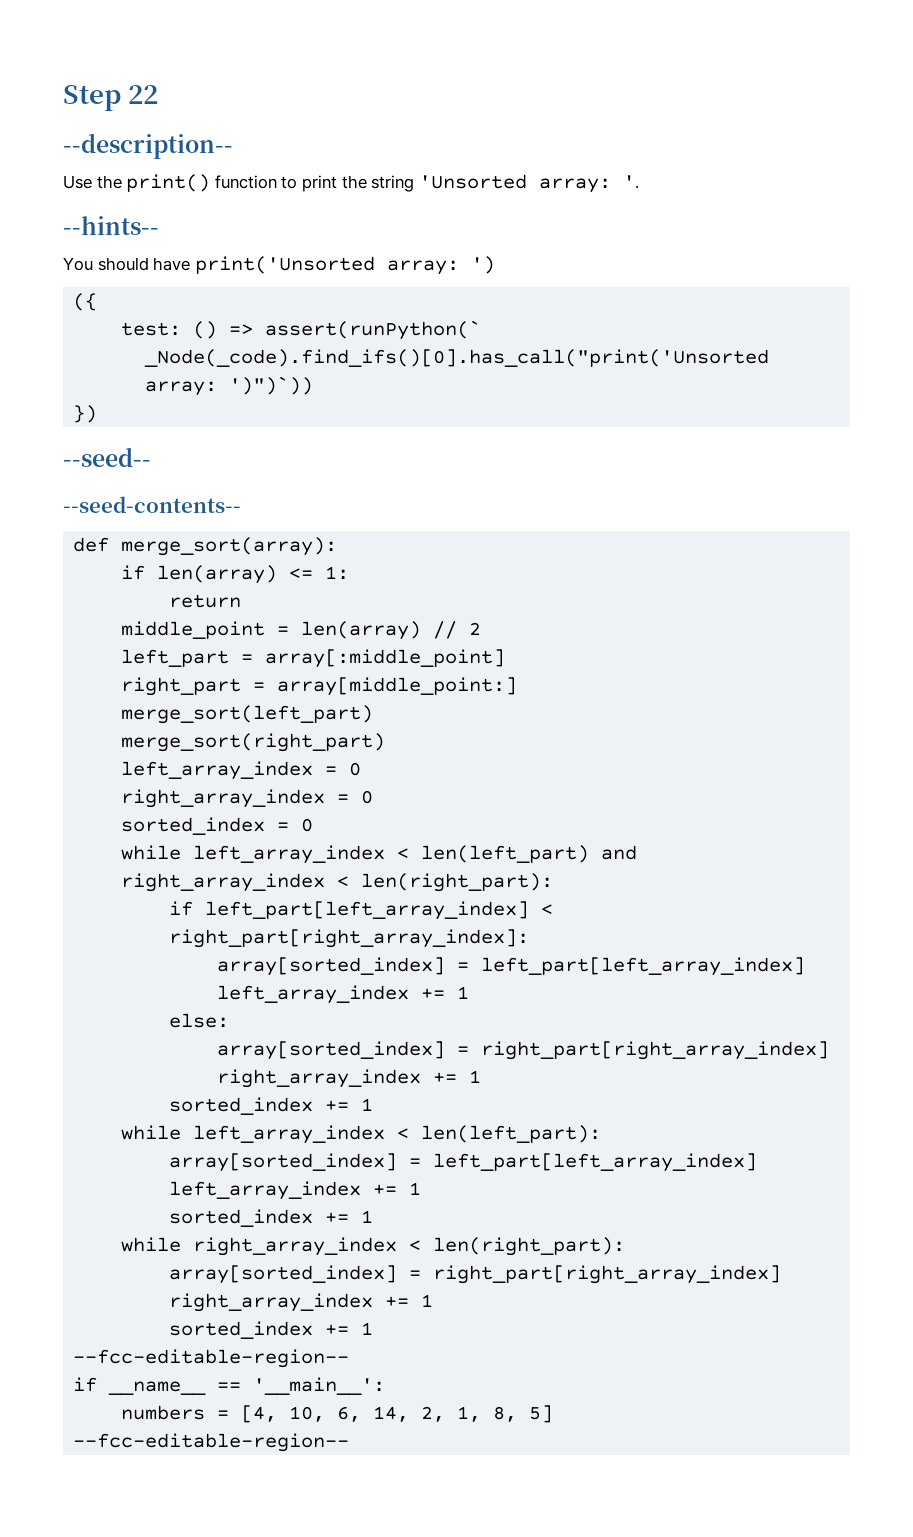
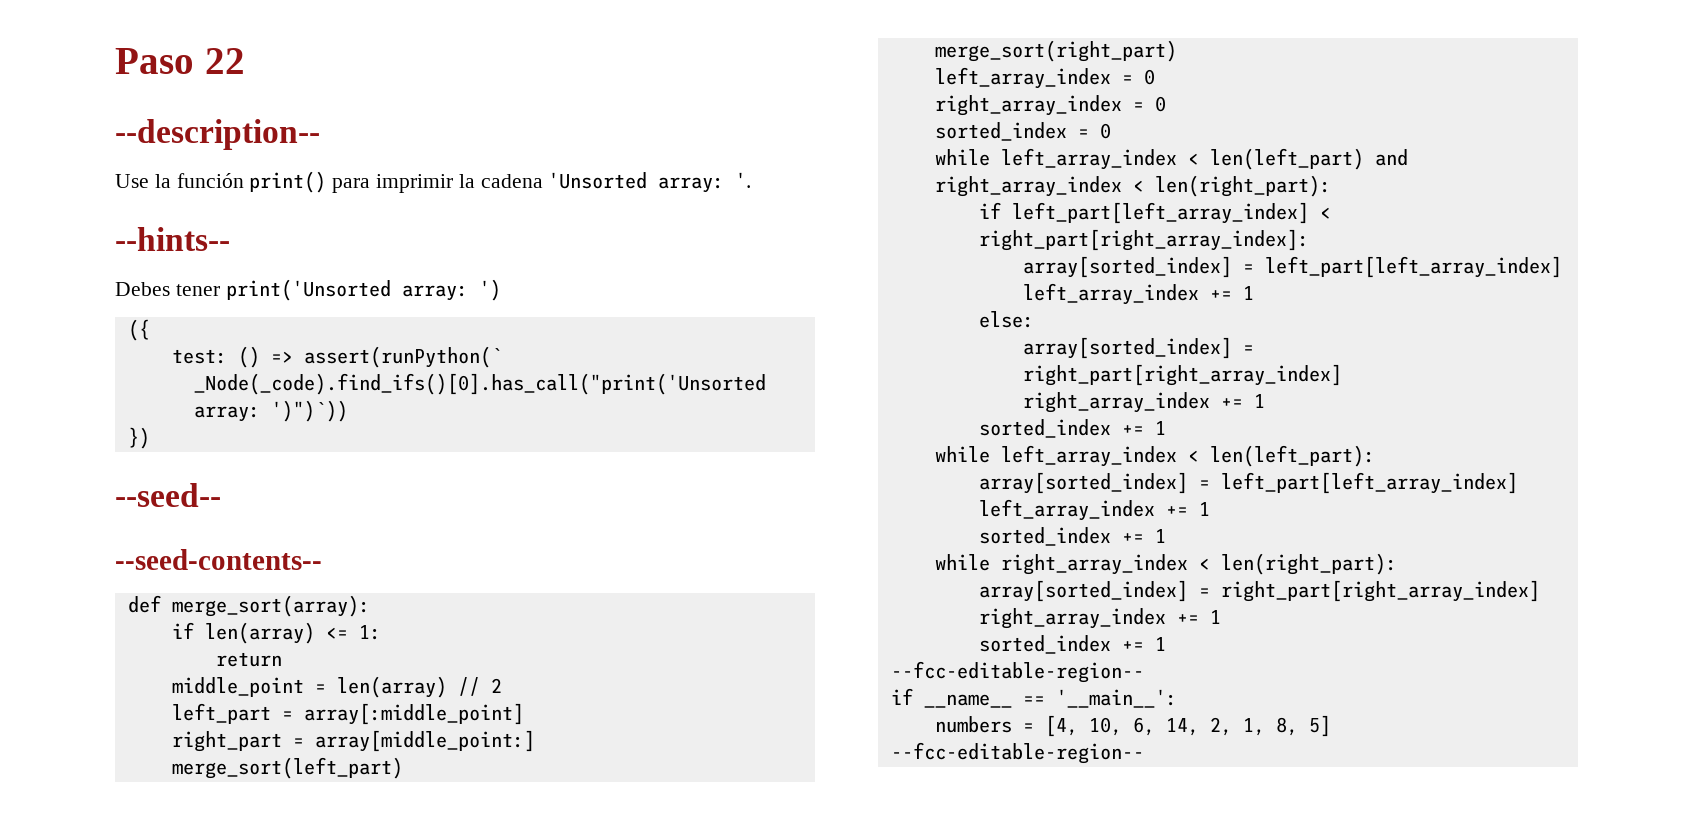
[63,85,121,111] Step -> [115,48,194,74] Paso
[96,174,415,192] the print() function to print the string -> [154,171,543,193] la función print() para imprimir la cadena
[63,257,191,271] You should have -> [115,282,220,296] Debes tener

